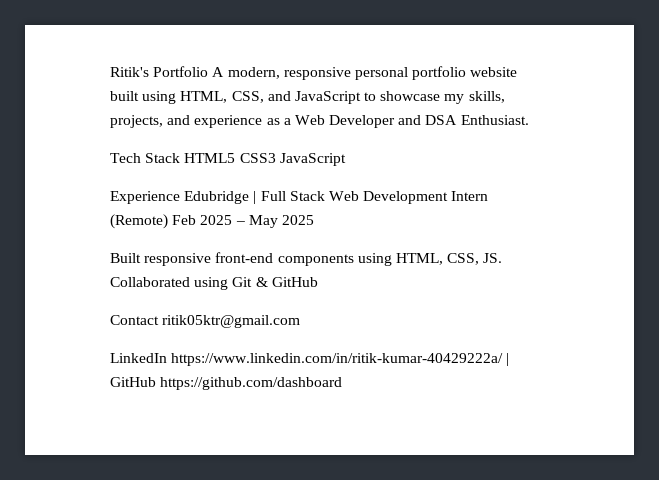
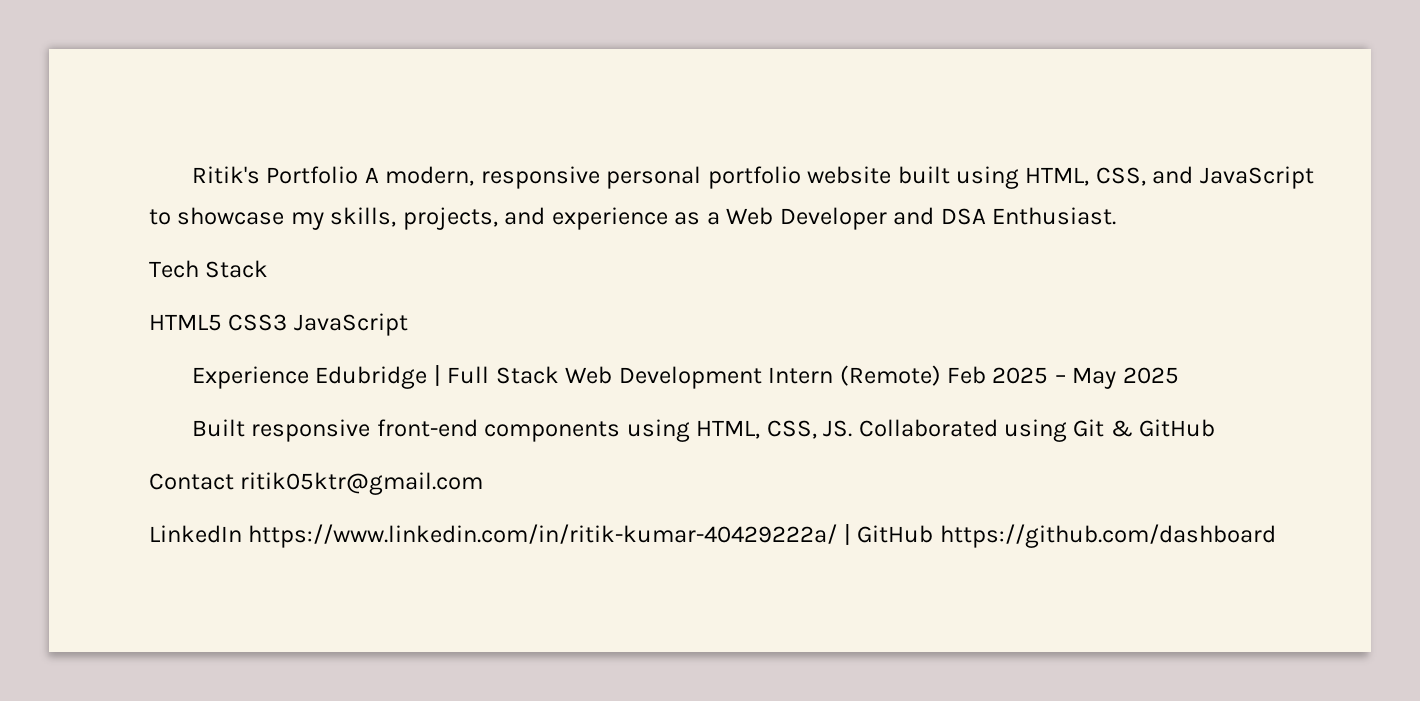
(181, 158) none -> (269, 269) //

